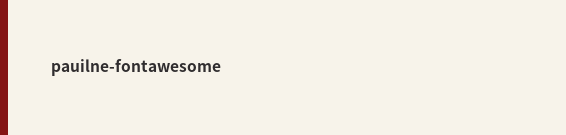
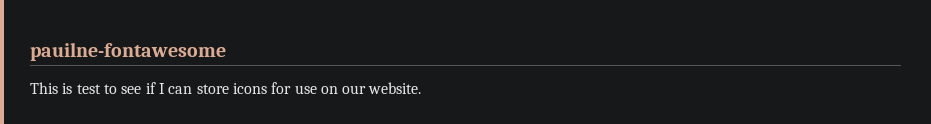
(221, 67) none -> [30,82,422,94] // This is test to see if I can store icons for use on our website.

